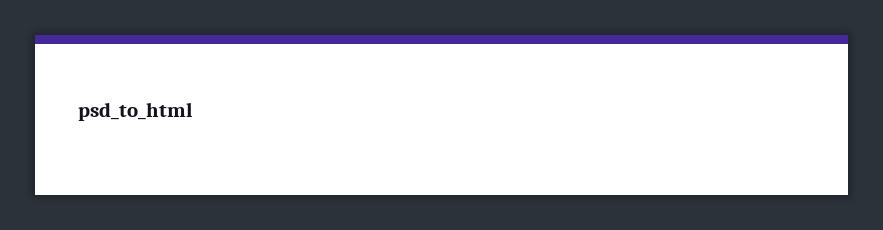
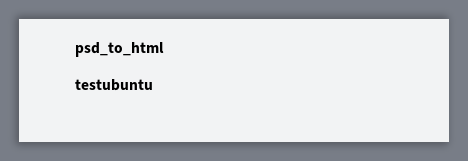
(193, 111) none -> [75,79,153,91] // testubuntu

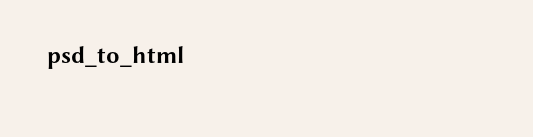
[75,79,153,91] // testubuntu -> (184, 57) none

